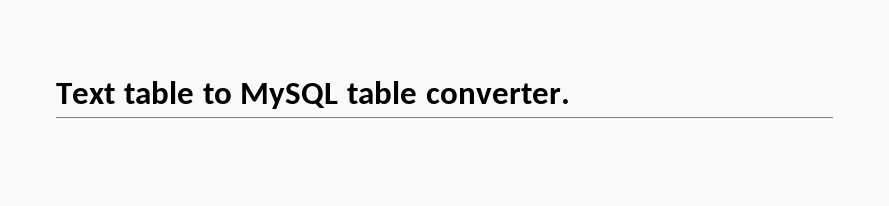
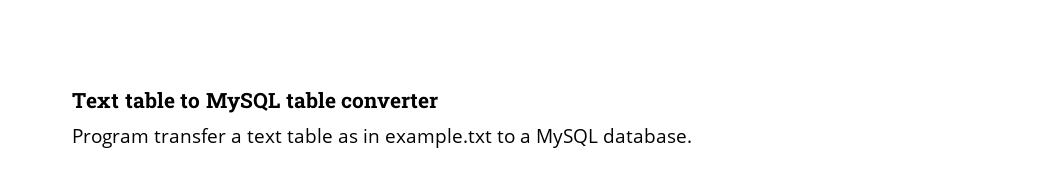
[425,83,570,104] converter. -> [341,94,439,109] [72,128,692,148] converter // Program transfer a text table as in example.txt to a MySQL database.

